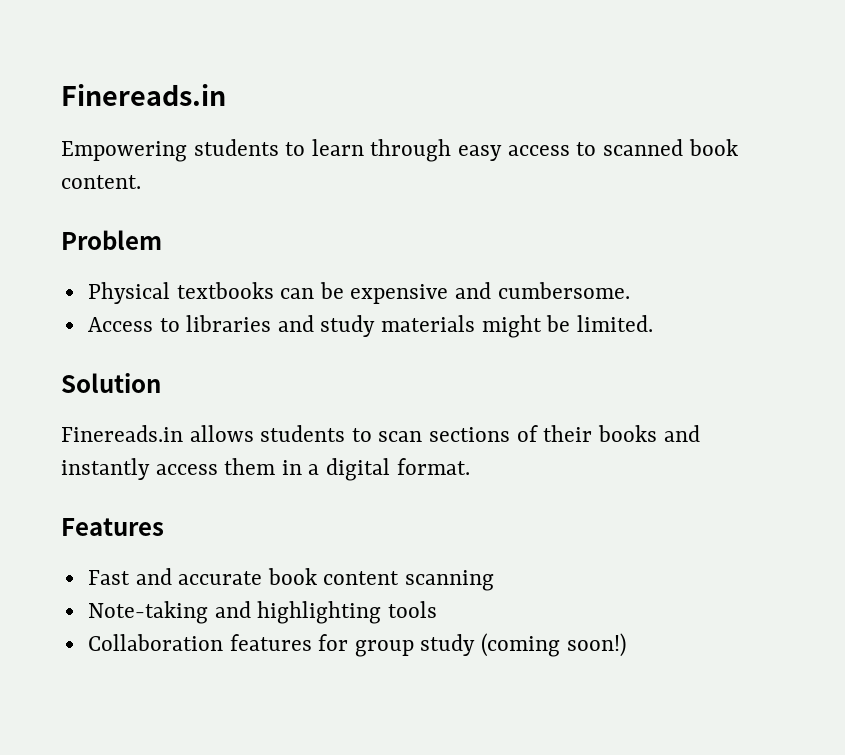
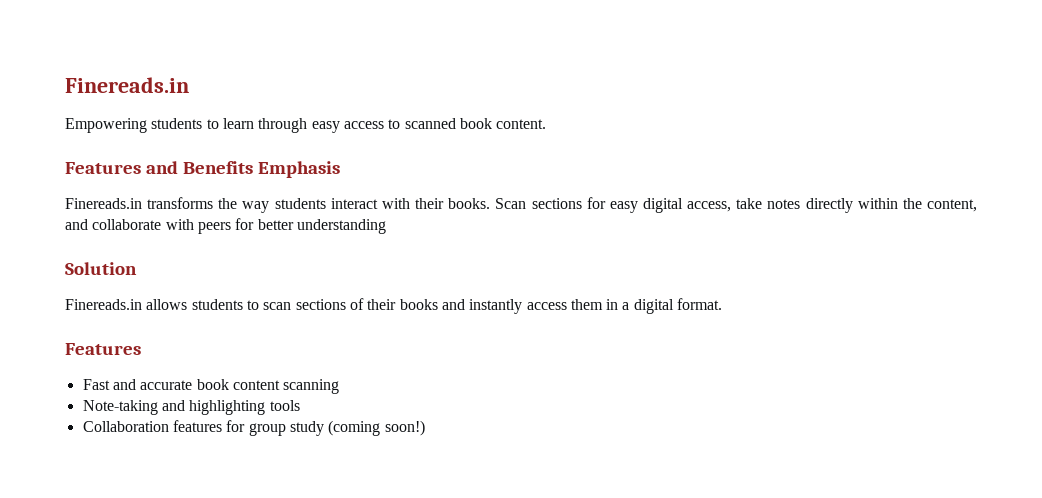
[61,230,162,250] [87,282,630,304] [87,315,653,338] Problem // Physical textbooks can be expensive and cumbersome. // Access to libraries and study materials might be limited. -> [65,161,341,178] [65,197,977,213] [65,218,386,234] Features and Benefits Emphasis // Finereads.in transforms the way students interact with their books. Scan sections for easy digital access, take notes directly within the content, and collaborate with peers for better understanding

